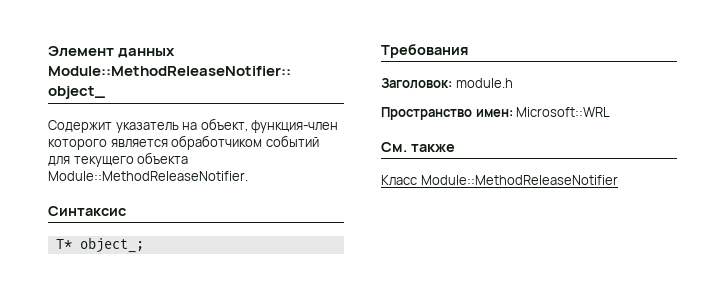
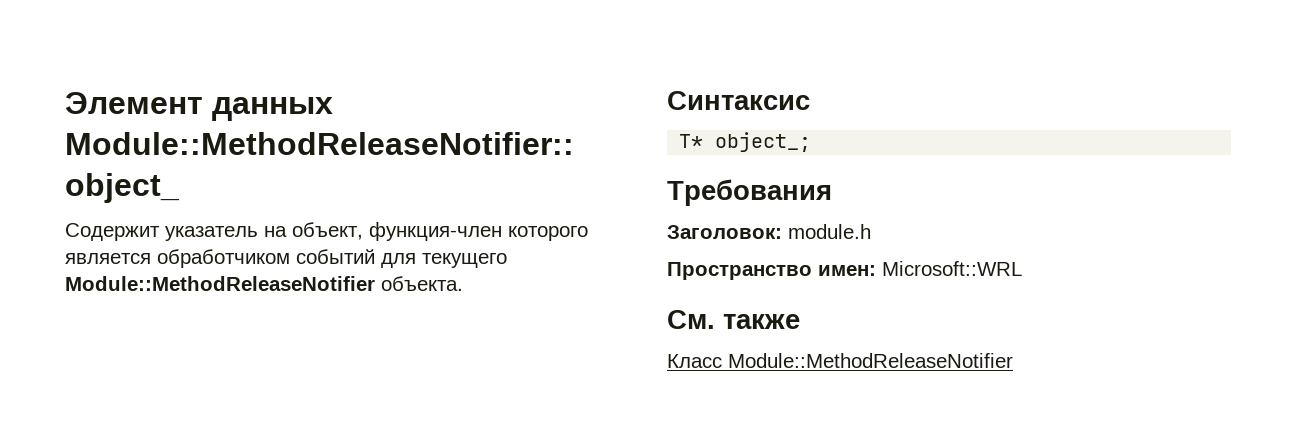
[137,152,189,164] [48,171,248,181] объекта Module::MethodReleaseNotifier. -> [65,276,463,291] Module::MethodReleaseNotifier объекта.

